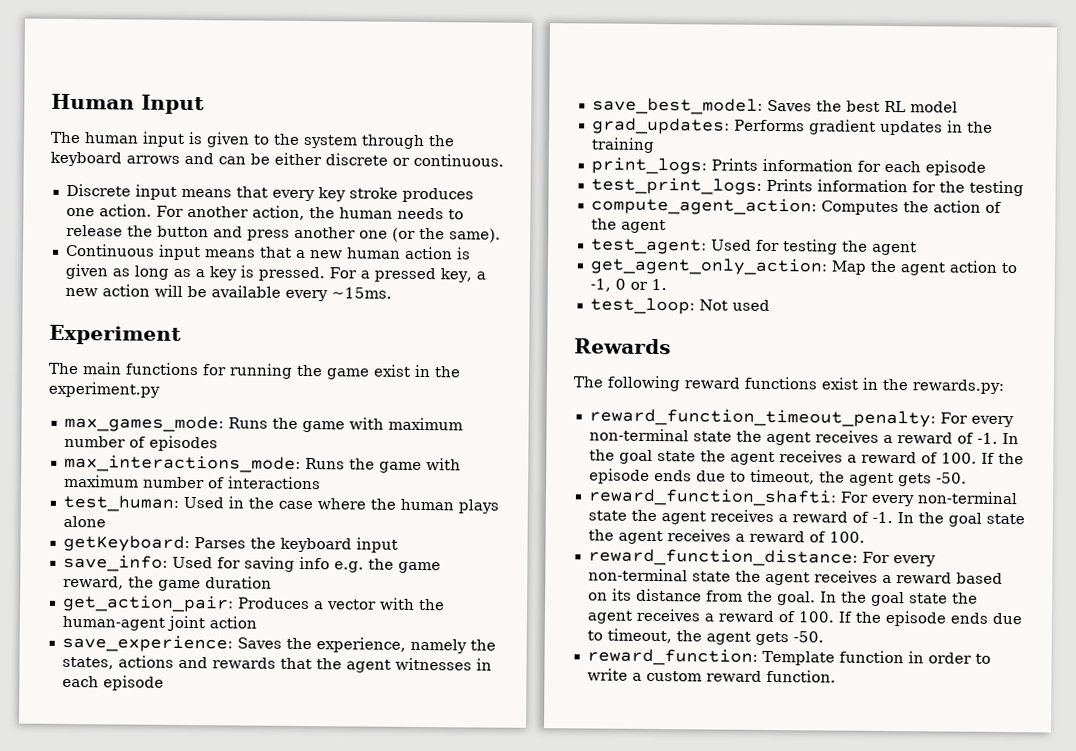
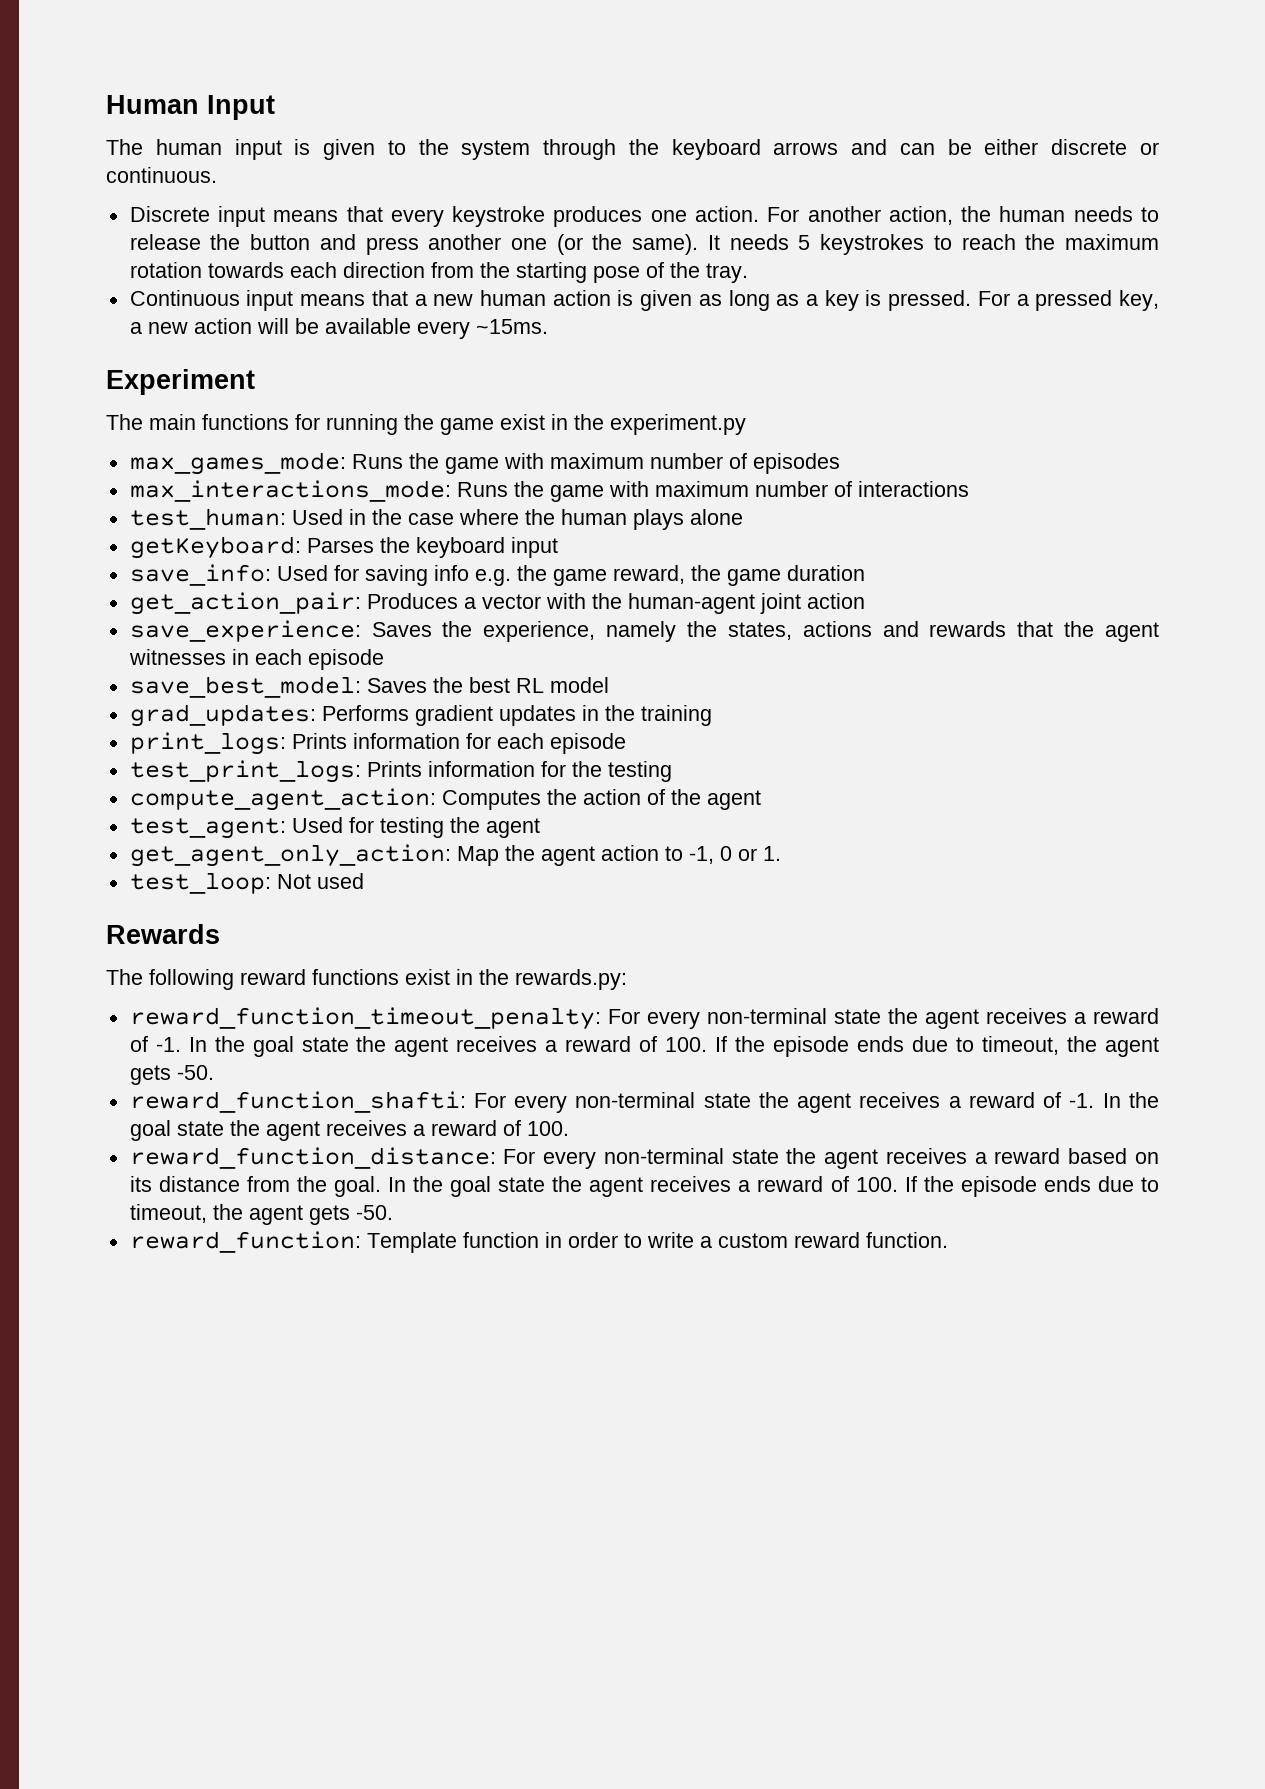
[317,187,398,202] key stroke -> [452,206,546,227] keystroke
(501, 235) none -> [707,234,1160,255] [129,262,748,283] It needs 5 keystrokes to reach the maximum rotation towards each direction from the starting pose of the tray.

